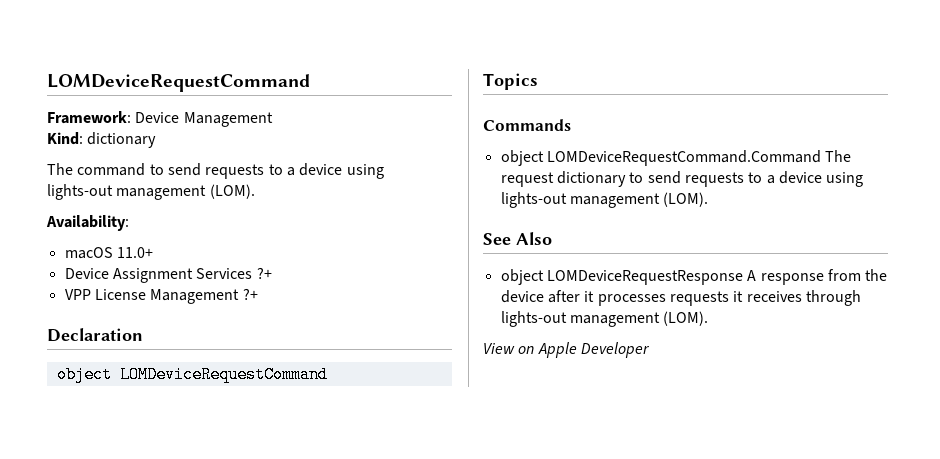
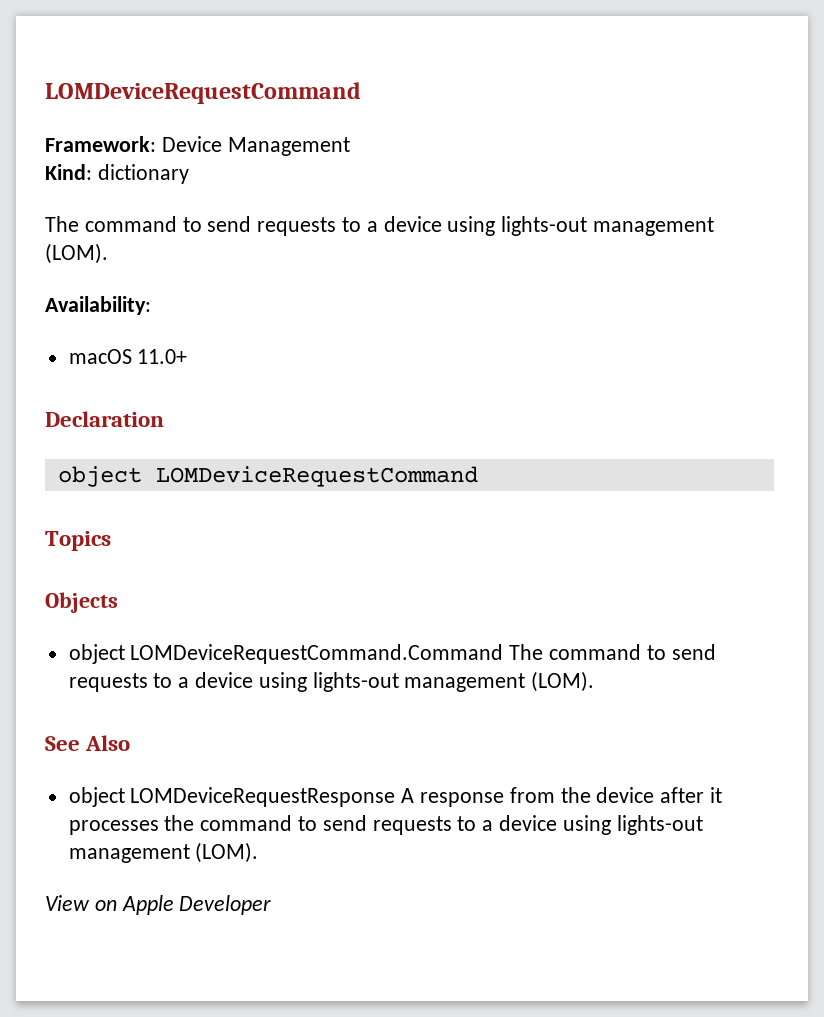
[64,267,272,283] [64,288,258,304] // Device Assignment Services ?+ // VPP License Management ?+ -> (188, 356) none
[483,119,571,131] Commands -> [45,592,118,613] Objects
[500,171,626,187] request dictionary -> [549,644,642,660] command
[669,290,861,306] requests it receives through -> [164,815,611,835] the command to send requests to a device using

